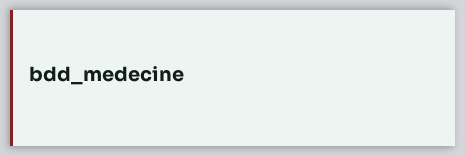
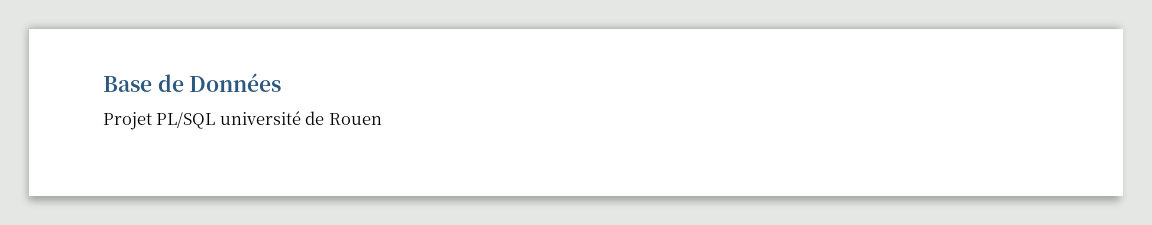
[29,66,184,85] bdd_medecine -> [103,73,282,92] [103,111,382,130] Base de Données // Projet PL/SQL université de Rouen

